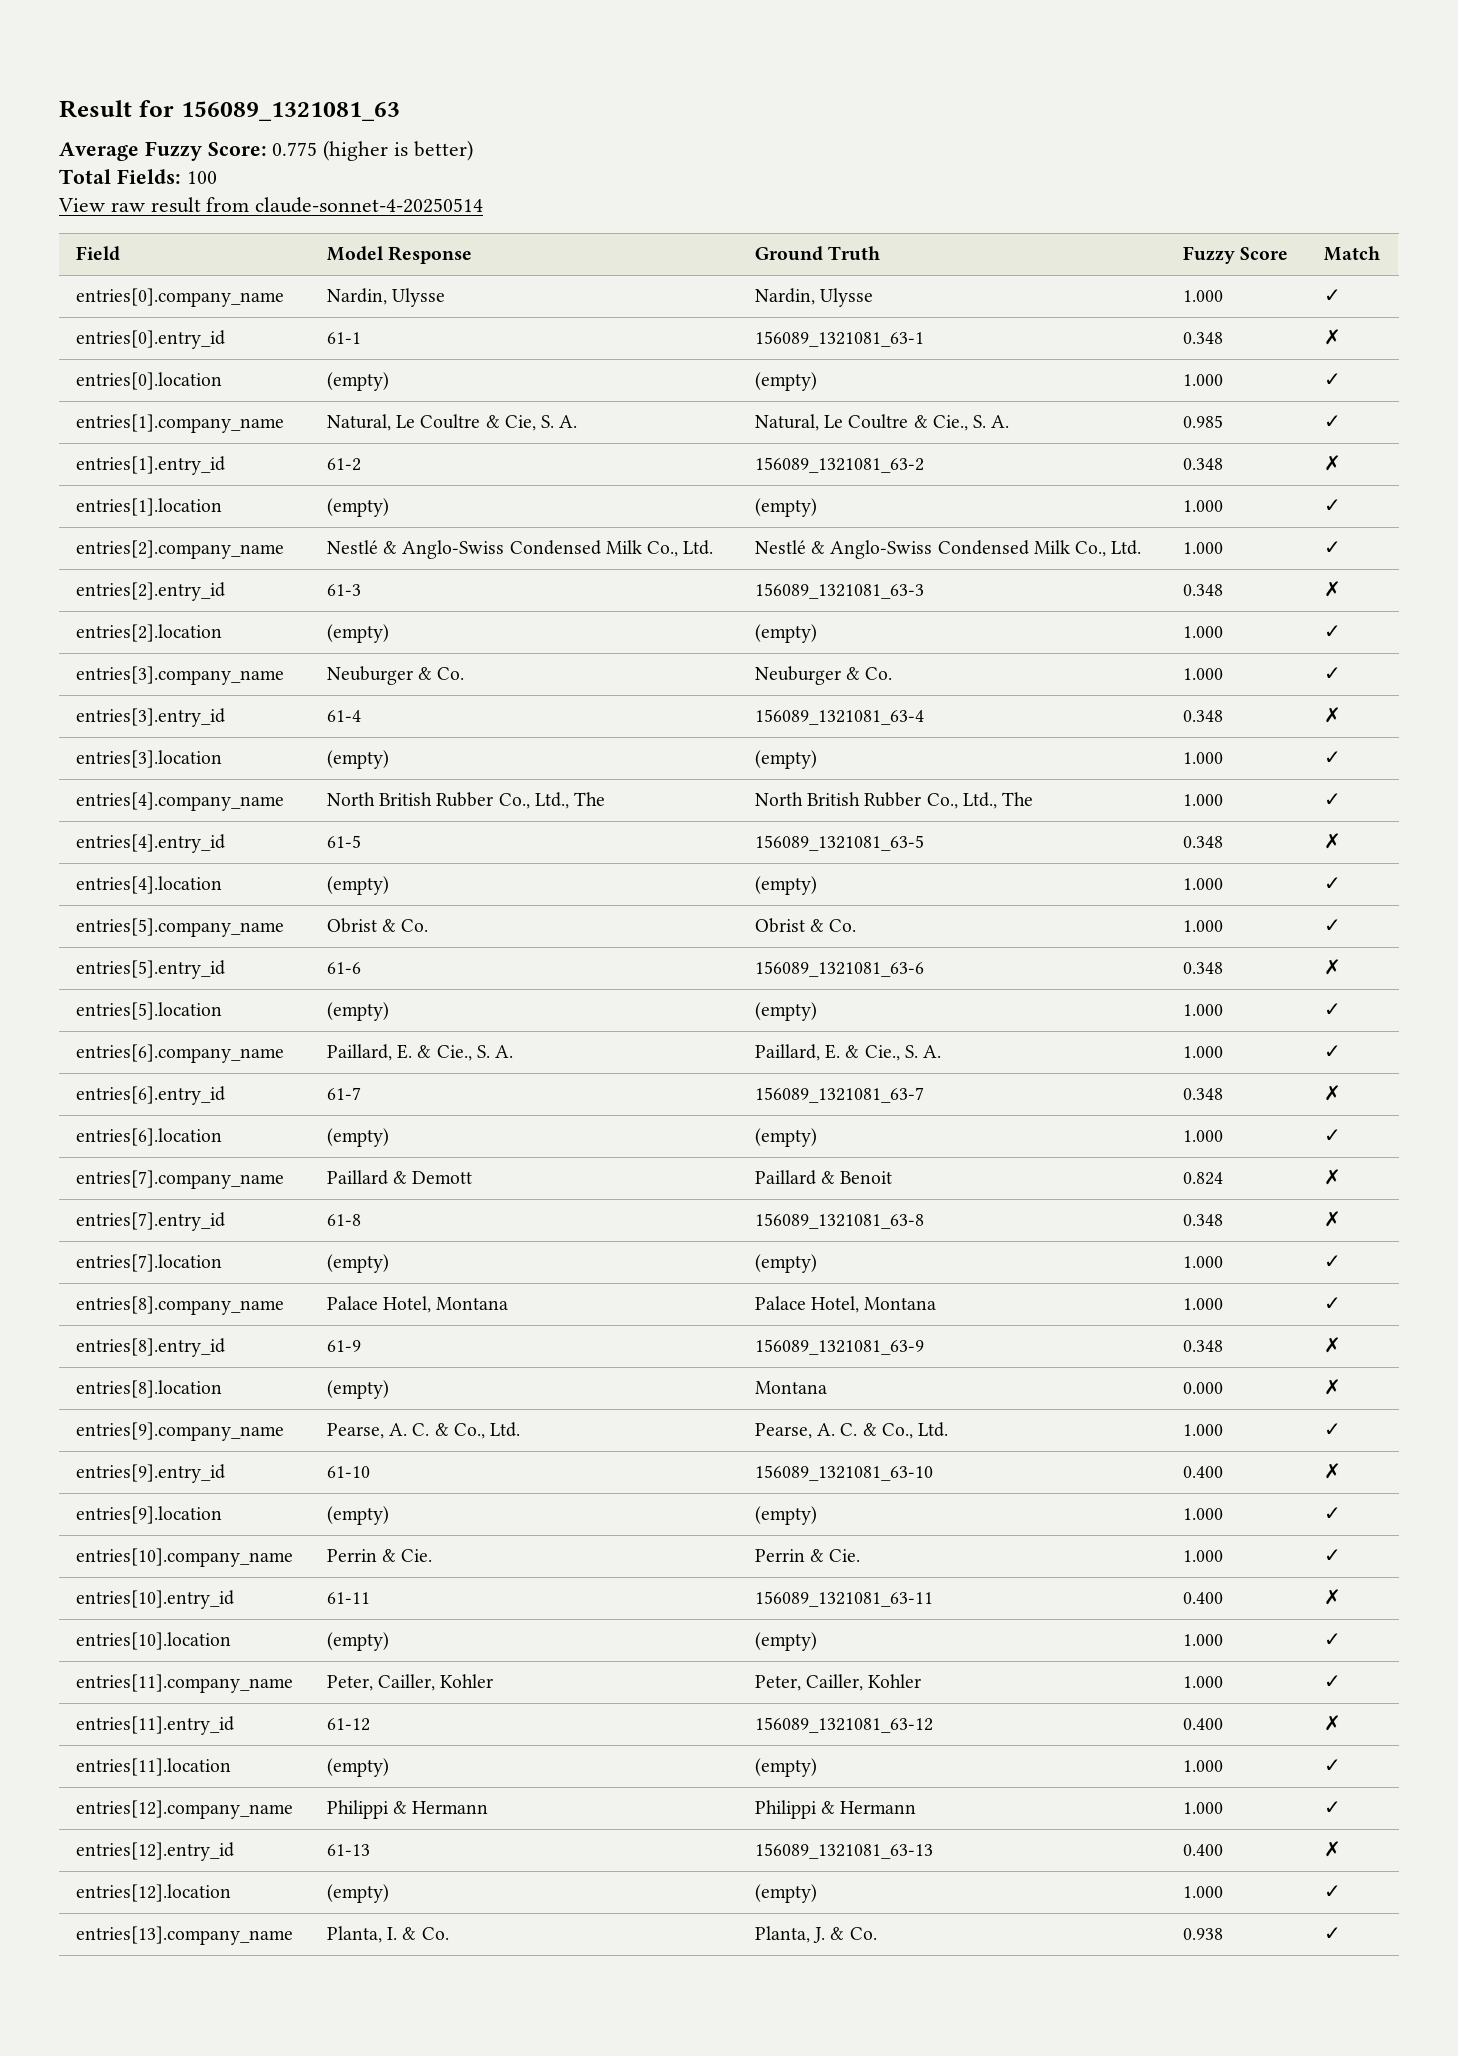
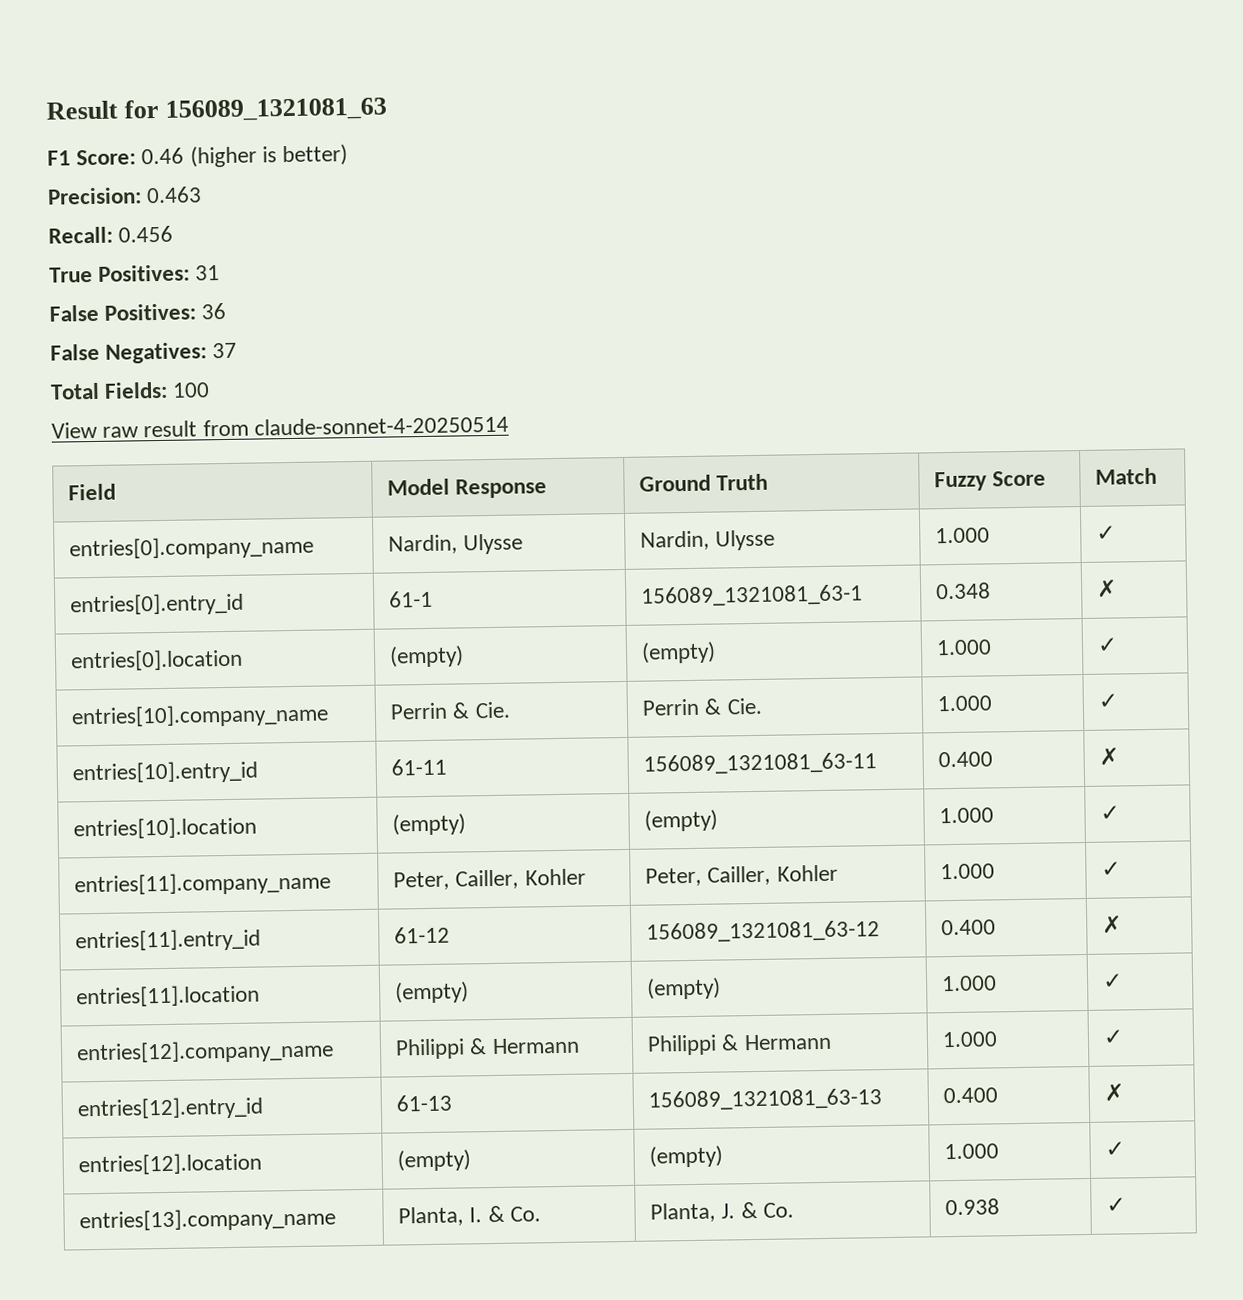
[59,141,318,161] Average Fuzzy Score: 0.775 -> [47,147,185,166] F1 Score: 0.46
(473, 150) none -> [47,186,203,205] [48,225,174,244] [49,264,221,283] [49,302,227,322] [50,342,238,364] // Precision: 0.463 // Recall: 0.456 // True Positives: 31 // False Positives: 36 // False Negatives: 37
[75,414,284,433] [326,414,578,431] [754,414,1010,431] [1182,415,1223,428] [1323,415,1341,428] [75,456,225,475] [326,458,361,471] [754,457,924,473] [1182,458,1223,470] [1323,455,1341,471] [75,498,222,516] [326,498,389,517] [754,498,817,517] [1182,500,1223,512] [1323,499,1341,512] [75,540,284,559] [326,540,714,559] [754,540,1142,559] [1182,542,1223,554] [1323,541,1341,554] [75,582,225,601] [326,584,361,596] [754,583,924,599] [1182,584,1223,596] [1323,581,1341,597] [75,624,222,642] [326,624,389,643] [754,624,817,643] [1182,626,1223,638] [1323,625,1341,638] [75,666,284,685] [326,666,465,685] [754,666,893,685] [1182,668,1223,680] [1323,667,1341,680] [75,708,225,727] [326,710,361,722] [754,709,924,725] [1182,710,1223,722] [1323,707,1341,723] [75,750,222,768] [326,750,389,769] [754,750,817,769] [1182,752,1223,764] [1323,751,1341,764] [75,792,284,811] [326,792,606,809] [754,792,1034,809] [1182,794,1223,806] [1323,793,1341,806] [75,834,225,853] [326,835,361,848] [754,835,924,851] [1182,836,1223,848] [1323,833,1341,849] [75,876,222,894] [326,876,389,895] [754,876,817,895] [1182,878,1223,890] [1323,877,1341,890] [75,918,284,937] [326,918,429,933] [754,918,857,933] [1182,920,1223,932] [1323,919,1341,932] [75,960,225,979] [326,962,361,974] [754,961,924,977] [1182,962,1223,974] [1323,959,1341,975] [75,1002,222,1020] [326,1002,389,1021] [754,1002,817,1021] [1182,1004,1223,1016] [1323,1003,1341,1016] [75,1044,284,1063] [326,1044,514,1061] [754,1044,942,1061] [1182,1046,1223,1058] [1323,1045,1341,1058] [75,1086,225,1105] [326,1087,361,1100] [754,1087,924,1103] [1182,1088,1223,1100] [1323,1085,1341,1101] [75,1128,222,1146] [326,1128,389,1147] [754,1128,817,1147] [1182,1130,1223,1142] [1323,1129,1341,1142] [75,1170,284,1189] [326,1170,473,1185] [754,1170,893,1185] [1182,1172,1223,1185] [1323,1169,1341,1185] [75,1212,225,1231] [326,1214,361,1226] [754,1213,924,1229] [1182,1214,1223,1226] [1323,1211,1341,1227] [75,1254,222,1272] [326,1254,389,1273] [754,1254,817,1273] [1182,1256,1223,1268] [1323,1255,1341,1268] [75,1296,284,1315] [326,1296,509,1313] [754,1296,937,1313] [1182,1298,1223,1310] [1323,1297,1341,1310] [75,1338,225,1357] [326,1340,361,1352] [754,1339,924,1355] [1182,1340,1223,1352] [1323,1337,1341,1353] [75,1380,222,1398] [326,1380,389,1399] [754,1381,827,1394] [1182,1382,1223,1394] [1323,1379,1341,1395] [75,1422,284,1441] [326,1422,521,1439] [754,1422,949,1439] [1182,1424,1223,1436] [1323,1423,1341,1436] [75,1464,225,1483] [326,1466,370,1478] [754,1465,933,1481] [1182,1466,1223,1478] [1323,1463,1341,1479] [75,1506,222,1524] [326,1506,389,1525] [754,1506,817,1525] [1182,1508,1223,1520] [1323,1507,1341,1520] // entries[1].company_name | Natural, Le Coultre & Cie, S. A. | Natural, Le Coultre & Cie., S. A. | 0.985 | ✓ // entries[1].entry_id | 61-2 | 156089_1321081_63-2 | 0.348 | ✗ // entries[1].location | (empty) | (empty) | 1.000 | ✓ // entries[2].company_name | Nestlé & Anglo-Swiss Condensed Milk Co., Ltd. | Nestlé & Anglo-Swiss Condensed Milk Co., Ltd. | 1.000 | ✓ // entries[2].entry_id | 61-3 | 156089_1321081_63-3 | 0.348 | ✗ // entries[2].location | (empty) | (empty) | 1.000 | ✓ // entries[3].company_name | Neuburger & Co. | Neuburger & Co. | 1.000 | ✓ // entries[3].entry_id | 61-4 | 156089_1321081_63-4 | 0.348 | ✗ // entries[3].location | (empty) | (empty) | 1.000 | ✓ // entries[4].company_name | North British Rubber Co., Ltd., The | North British Rubber Co., Ltd., The | 1.000 | ✓ // entries[4].entry_id | 61-5 | 156089_1321081_63-5 | 0.348 | ✗ // entries[4].location | (empty) | (empty) | 1.000 | ✓ // entries[5].company_name | Obrist & Co. | Obrist & Co. | 1.000 | ✓ // entries[5].entry_id | 61-6 | 156089_1321081_63-6 | 0.348 | ✗ // entries[5].location | (empty) | (empty) | 1.000 | ✓ // entries[6].company_name | Paillard, E. & Cie., S. A. | Paillard, E. & Cie., S. A. | 1.000 | ✓ // entries[6].entry_id | 61-7 | 156089_1321081_63-7 | 0.348 | ✗ // entries[6].location | (empty) | (empty) | 1.000 | ✓ // entries[7].company_name | Paillard & Demott | Paillard & Benoit | 0.824 | ✗ // entries[7].entry_id | 61-8 | 156089_1321081_63-8 | 0.348 | ✗ // entries[7].location | (empty) | (empty) | 1.000 | ✓ // entries[8].company_name | Palace Hotel, Montana | Palace Hotel, Montana | 1.000 | ✓ // entries[8].entry_id | 61-9 | 156089_1321081_63-9 | 0.348 | ✗ // entries[8].location | (empty) | Montana | 0.000 | ✗ // entries[9].company_name | Pearse, A. C. & Co., Ltd. | Pearse, A. C. & Co., Ltd. | 1.000 | ✓ // entries[9].entry_id | 61-10 | 156089_1321081_63-10 | 0.400 | ✗ // entries[9].location | (empty) | (empty) | 1.000 | ✓ -> (1119, 645) none

